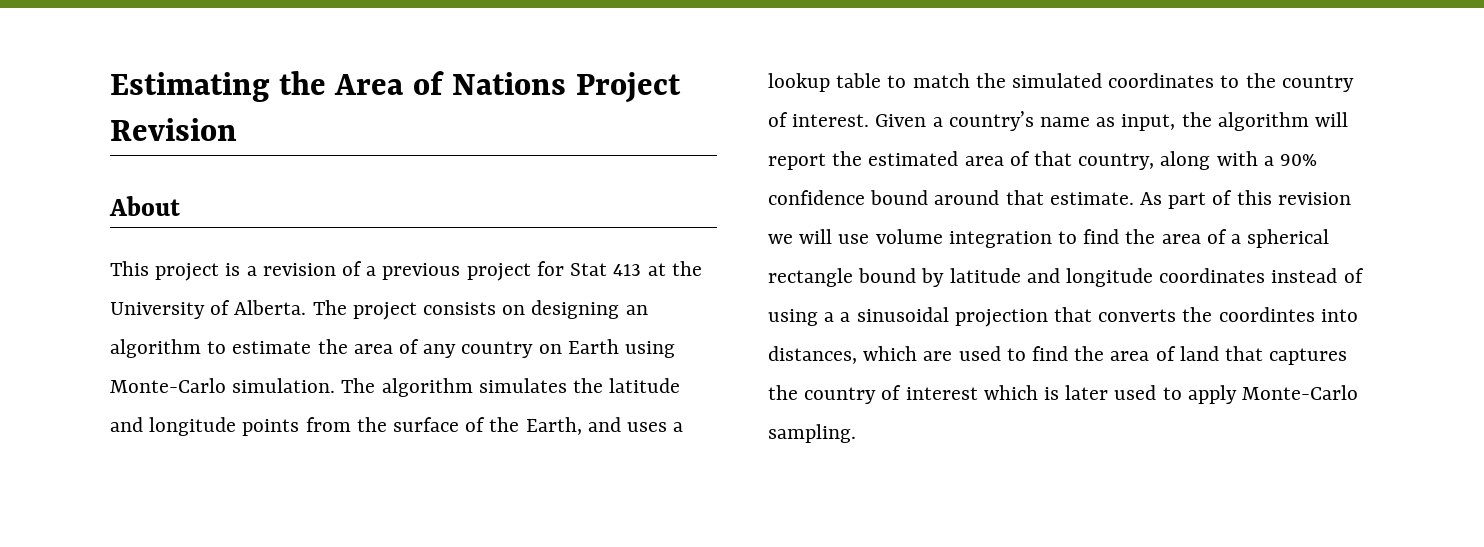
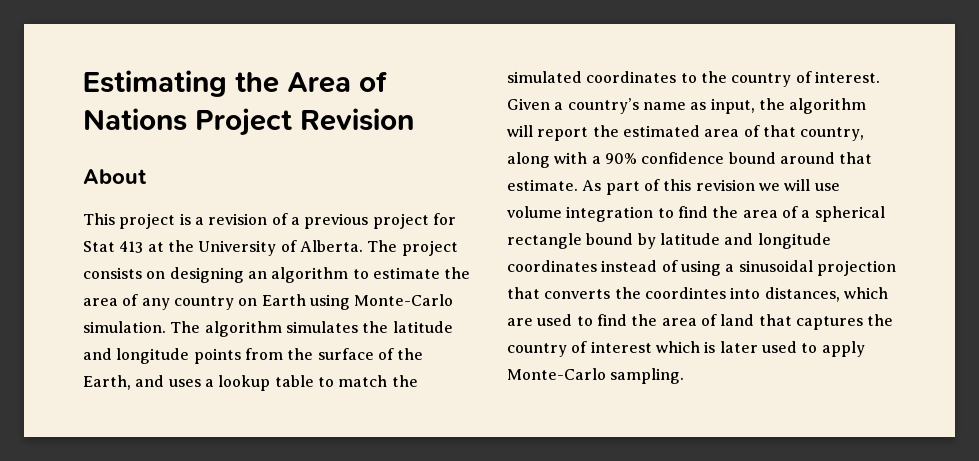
[840,312,851,322] a -> (735, 268) none

